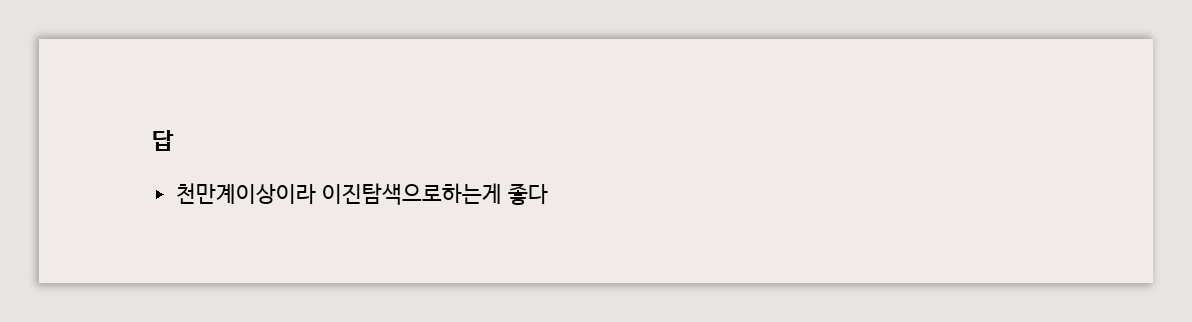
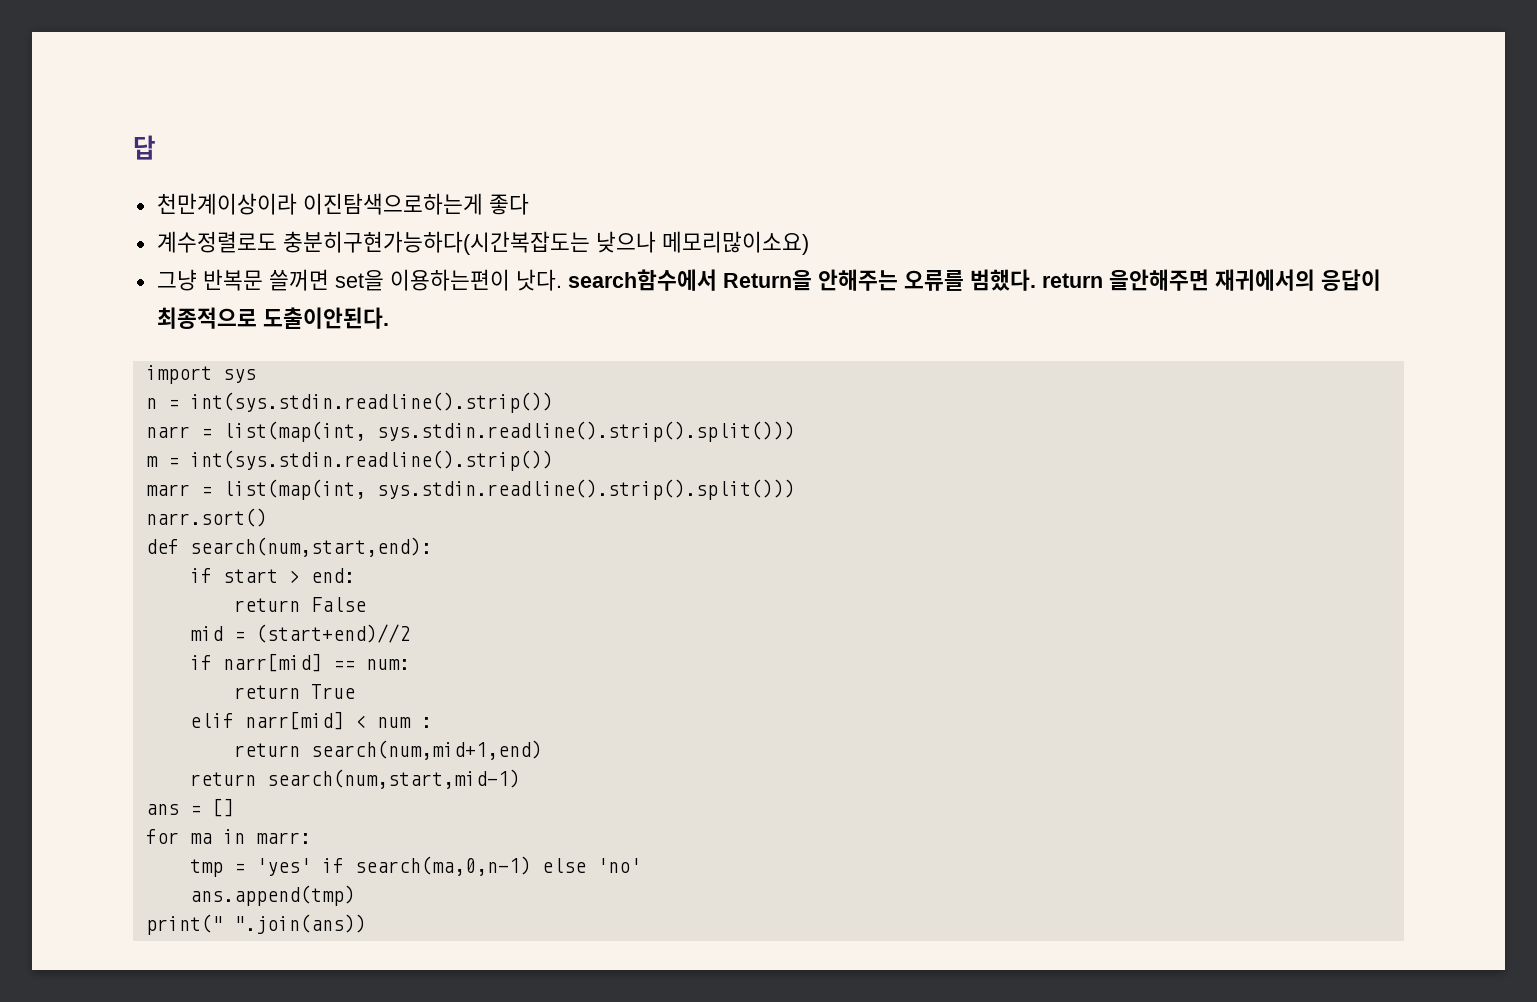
(549, 194) none -> [156,231,809,255] [156,269,1381,291] [156,307,389,329] [145,365,256,384] [145,392,553,413] [145,421,795,442] [145,450,553,471] [145,479,795,500] [145,508,267,527] [145,537,432,557] [189,568,355,583] [233,597,366,612] [189,624,410,643] [189,653,410,672] [233,684,355,699] [189,711,432,730] [233,740,542,760] [189,769,520,789] [145,798,234,817] [145,829,311,844] [189,856,641,877] [189,885,355,906] [145,914,366,935] // 계수정렬로도 충분히구현가능하다(시간복잡도는 낮으나 메모리많이소요) // 그냥 반복문 쓸꺼면 set을 이용하는편이 낫다. search함수에서 Return을 안해주는 오류를 범했다. return 을안해주면 재귀에서의 응답이 최종적으로 도출이안된다. // import sys // n = int(sys.stdin.readline().strip()) // narr = list(map(int, sys.stdin.readline().strip().split())) // m = int(sys.stdin.readline().strip()) // marr = list(map(int, sys.stdin.readline().strip().split())) // narr.sort() // def search(num,start,end): // if start > end: // return False // mid = (start+end)//2 // if narr[mid] == num: // return True // elif narr[mid] < num : // return search(num,mid+1,end) // return search(num,start,mid-1) // ans = [] // for ma in marr: // tmp = 'yes' if search(ma,0,n-1) else 'no' // ans.append(tmp) // print(" ".join(ans))

